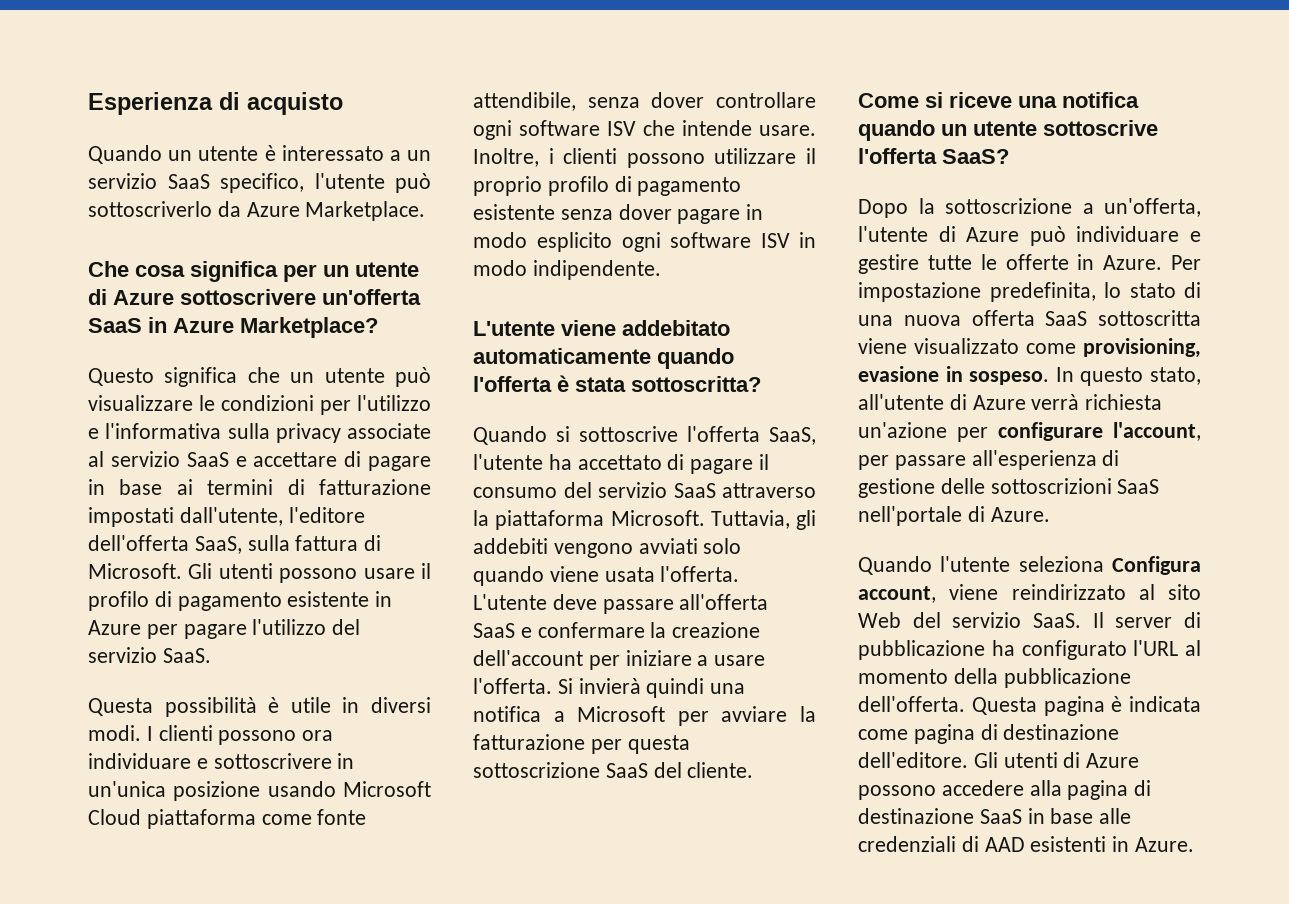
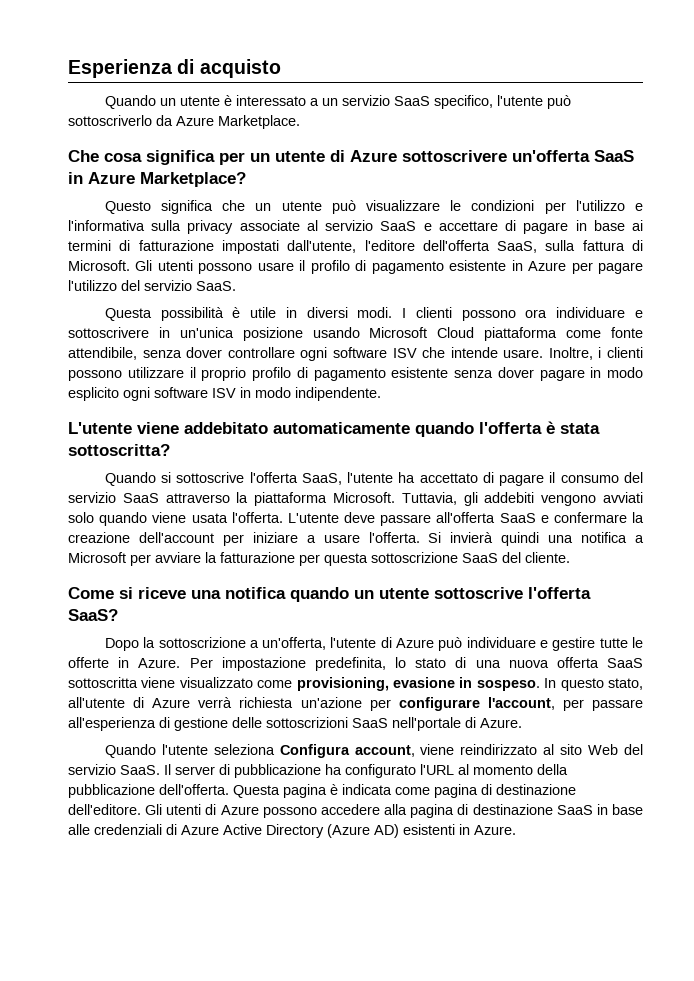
[984,837,1025,852] AAD -> [181,824,399,838] Azure Active Directory (Azure AD)

